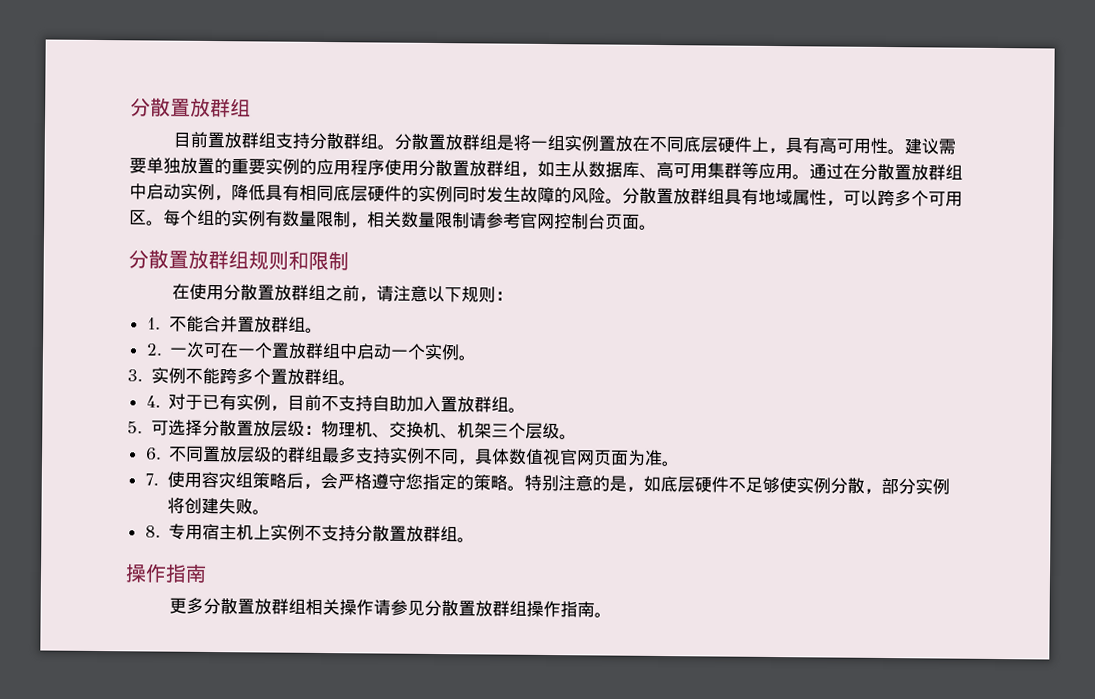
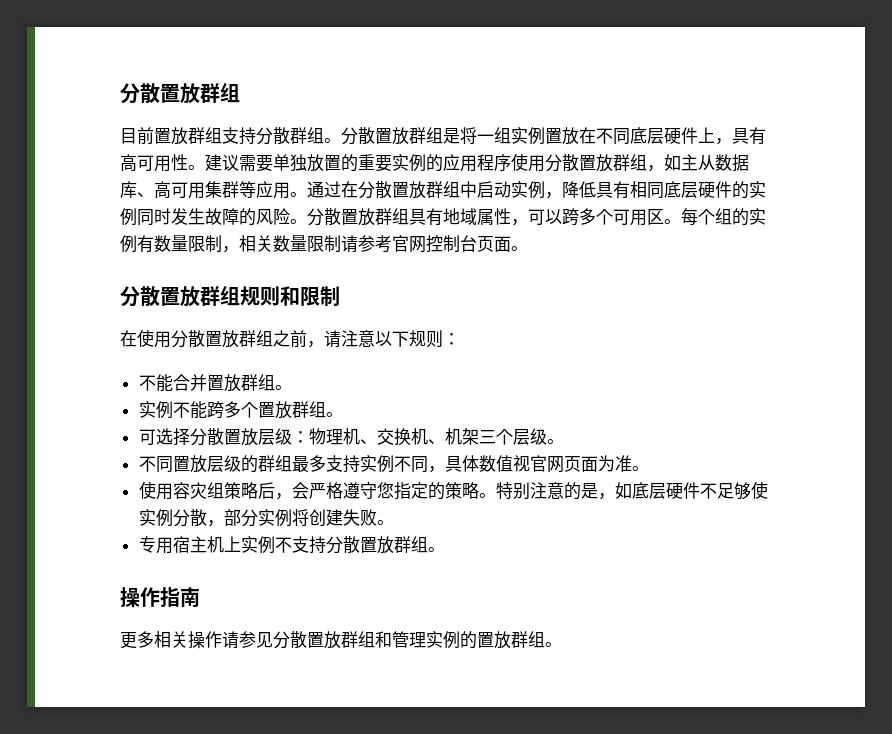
[146,317,161,330] 1. -> (460, 339) none
[145,341,477,361] [127,369,143,382] 2.一次可在一个置放群组中启动一个实例。 // 3. -> (292, 387) none
[145,393,527,413] [127,421,143,434] 4.对于已有实例，目前不支持自助加入置放群组。 // 5. -> (343, 414) none
[145,447,162,460] 6. -> (564, 441) none
[144,473,159,486] 7. -> (649, 468) none
[144,525,161,538] 8. -> (394, 522) none
[202,597,306,615] 分散置放群组 -> (154, 639) none
[525,600,595,618] 操作指南 -> [375,631,545,649] 和管理实例的置放群组

